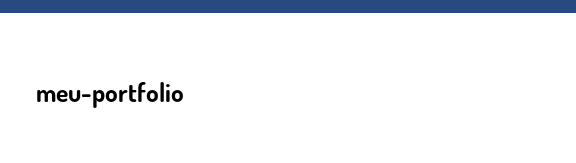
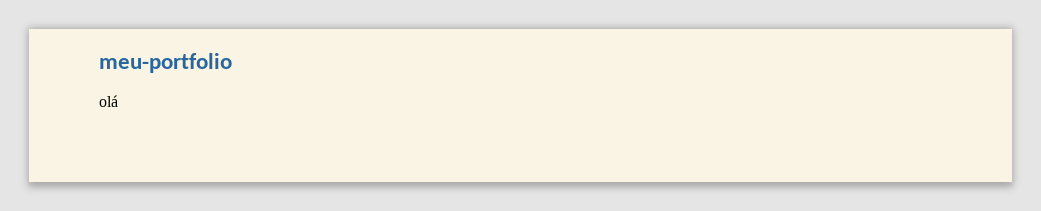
(184, 95) none -> [99,95,118,107] // olá

